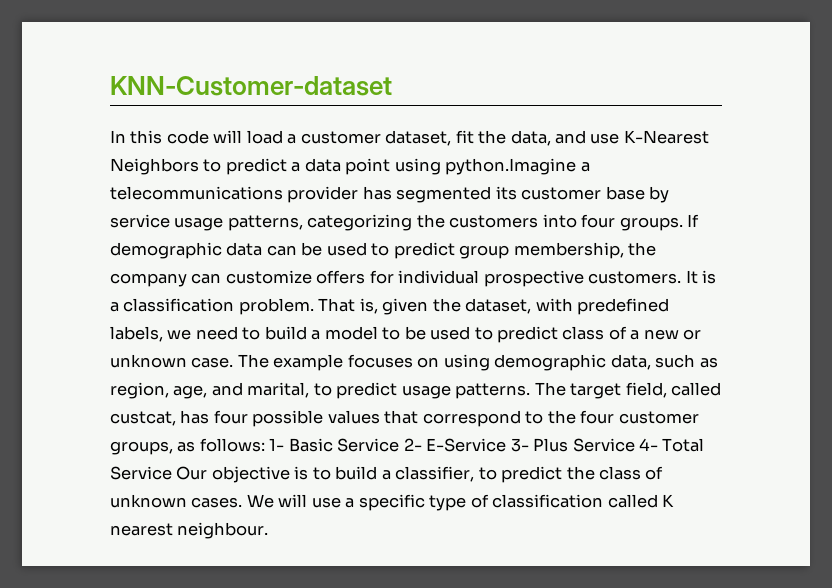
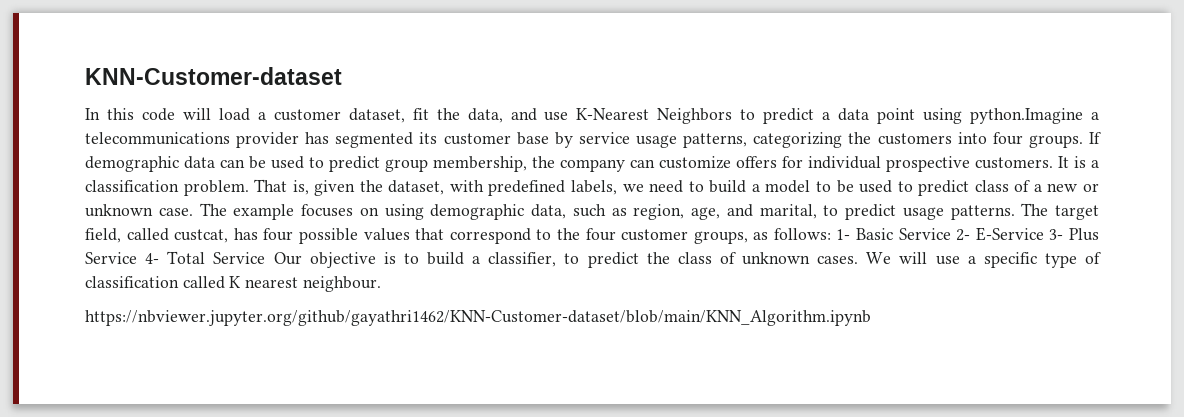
(269, 530) none -> [85,310,871,326] // https://nbviewer.jupyter.org/github/gayathri1462/KNN-Customer-dataset/blob/main/KNN_Algorithm.ipynb

